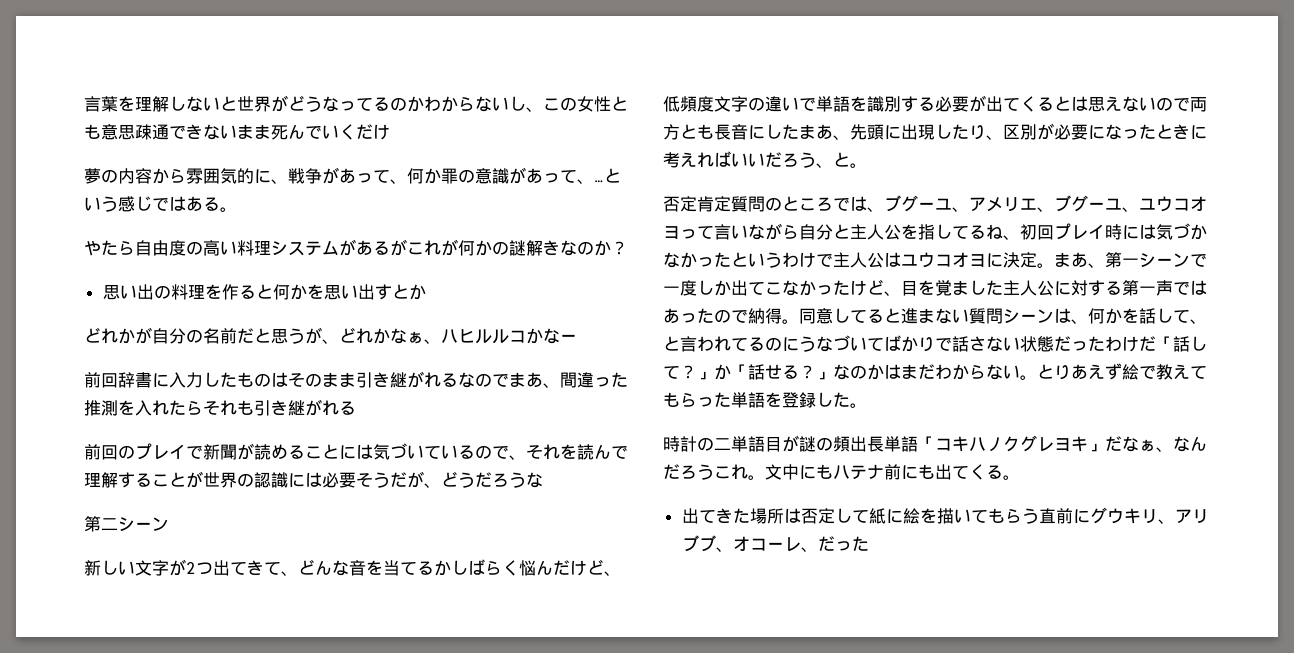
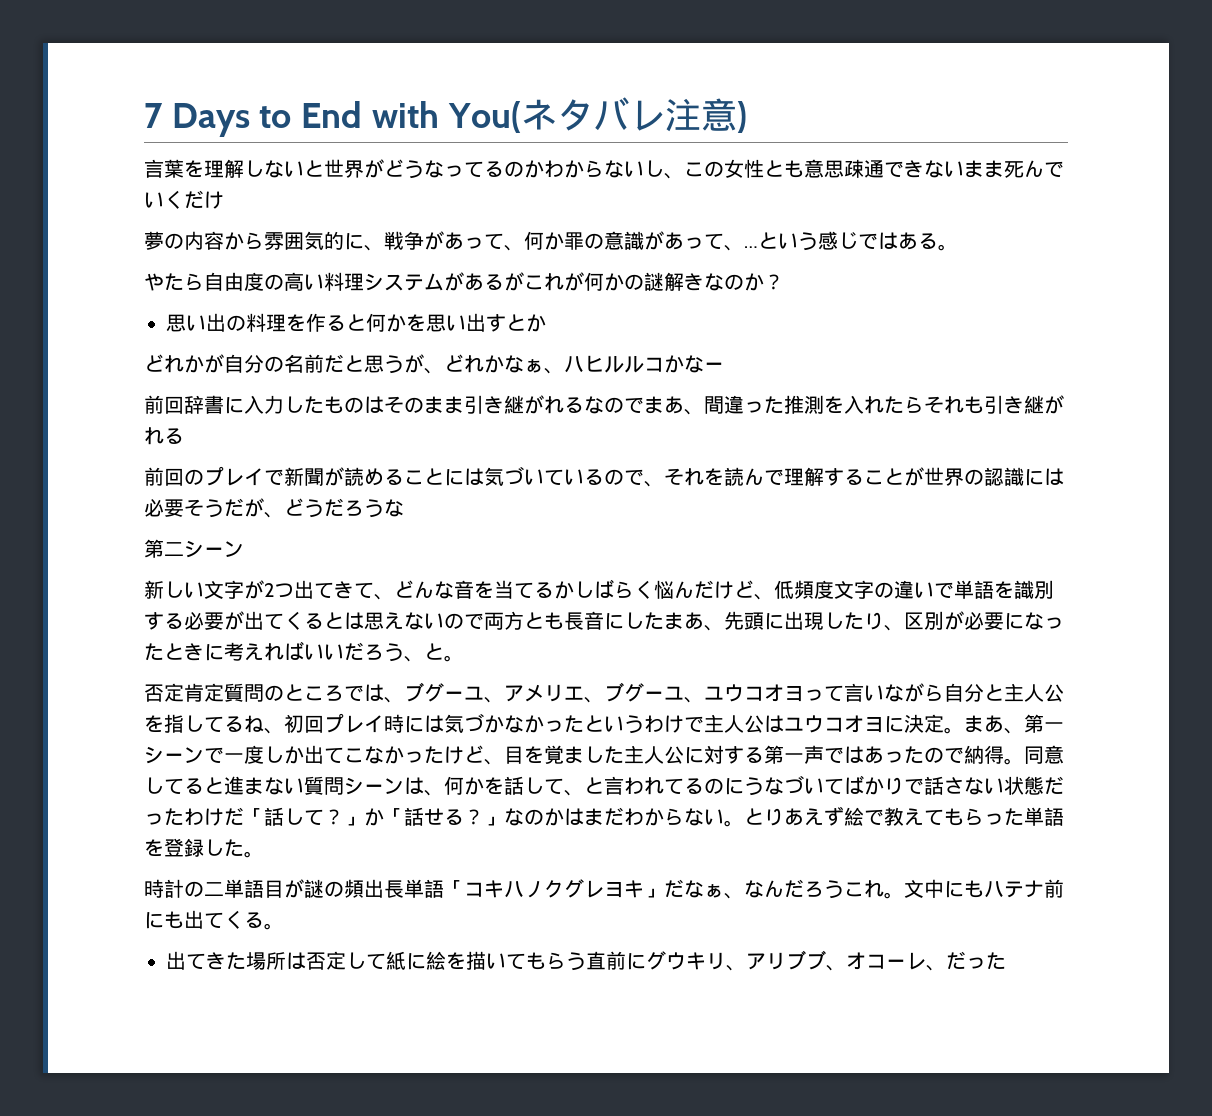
(84, 104) none -> [144,97,747,137] 7 Days to End with You(ネタバレ注意) //

